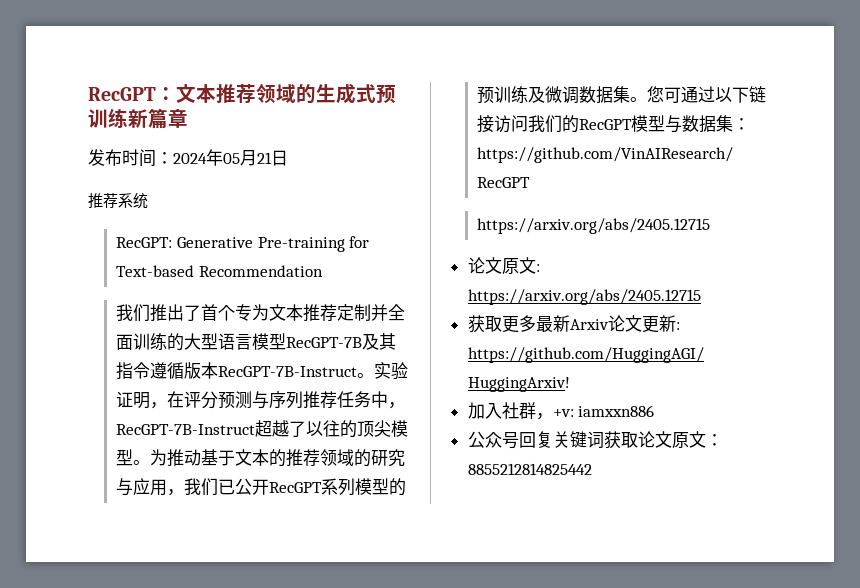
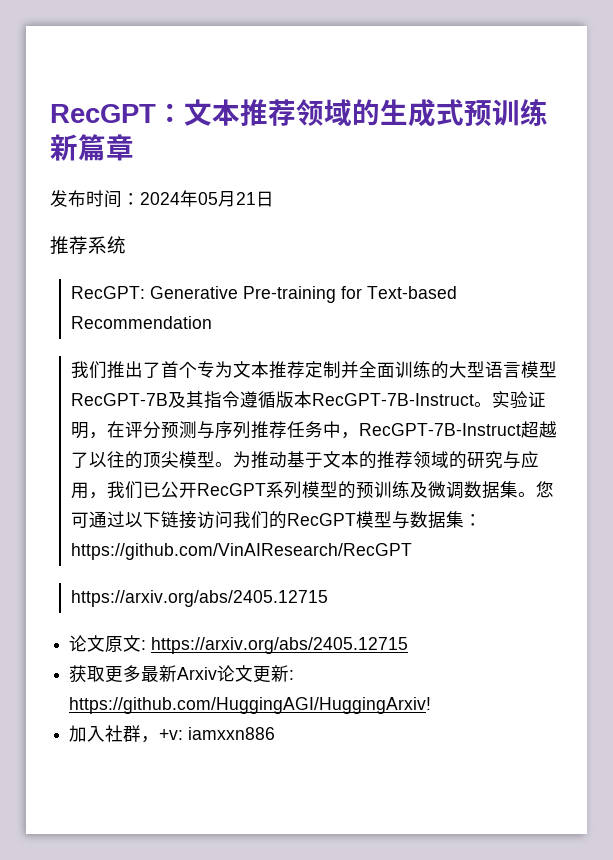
[467,431,723,449] [467,463,592,475] // 公众号回复关键词获取论文原文：8855212814825442 -> (276, 733) none

